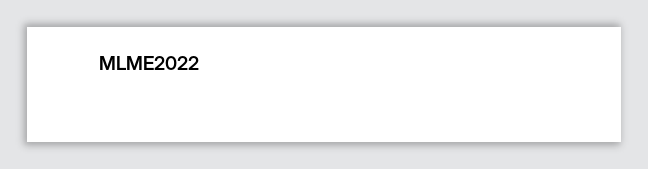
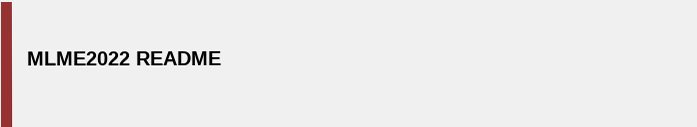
(199, 63) none -> [135,51,222,66] README

